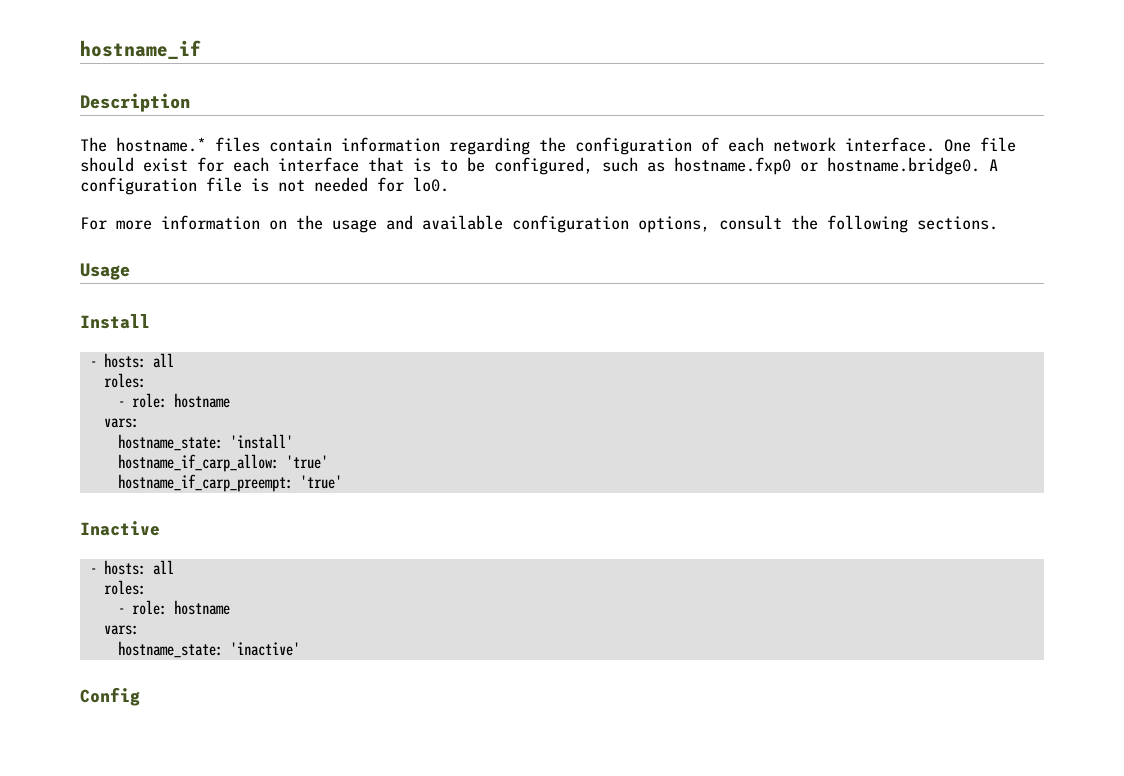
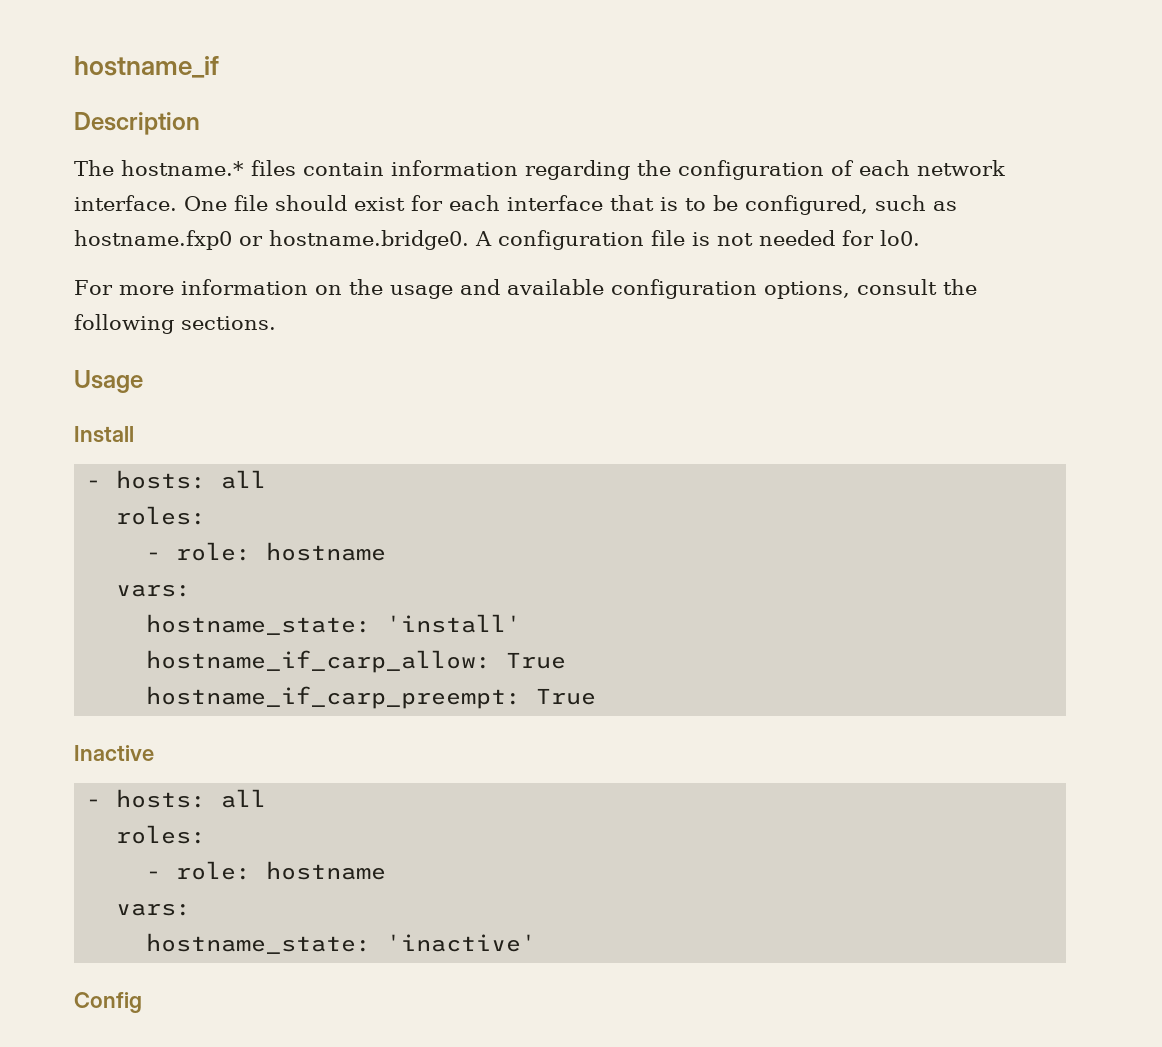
[285,455,328,469] 'true' -> [506,652,567,669] True
[299,475,342,489] 'true' -> [536,688,597,705] True

